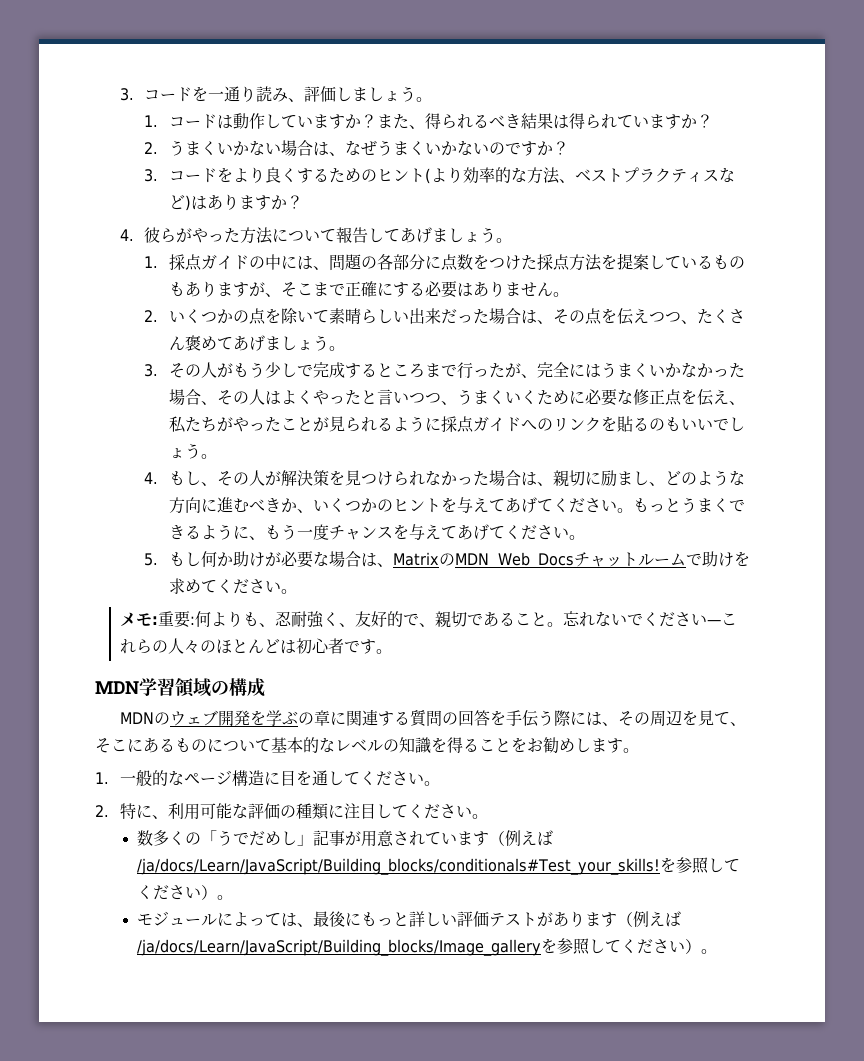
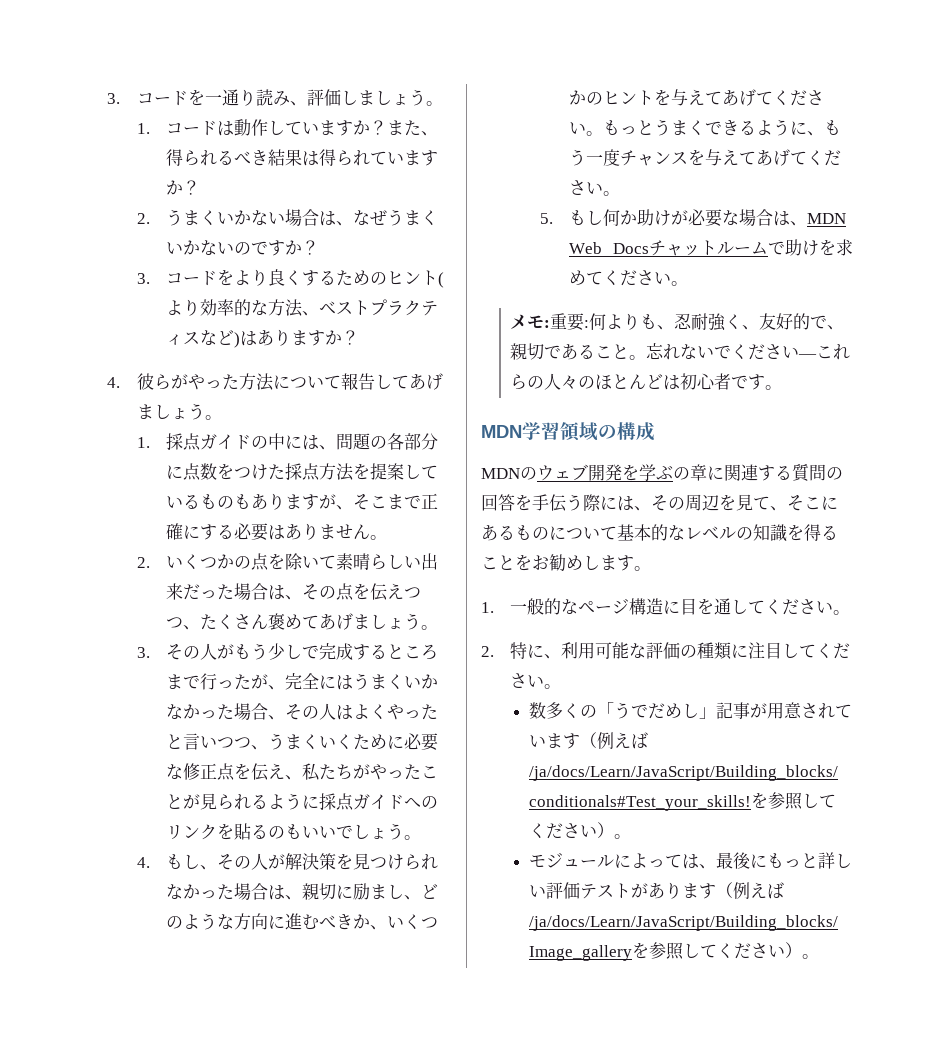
[393,552,456,566] Matrixの -> (808, 223) none

